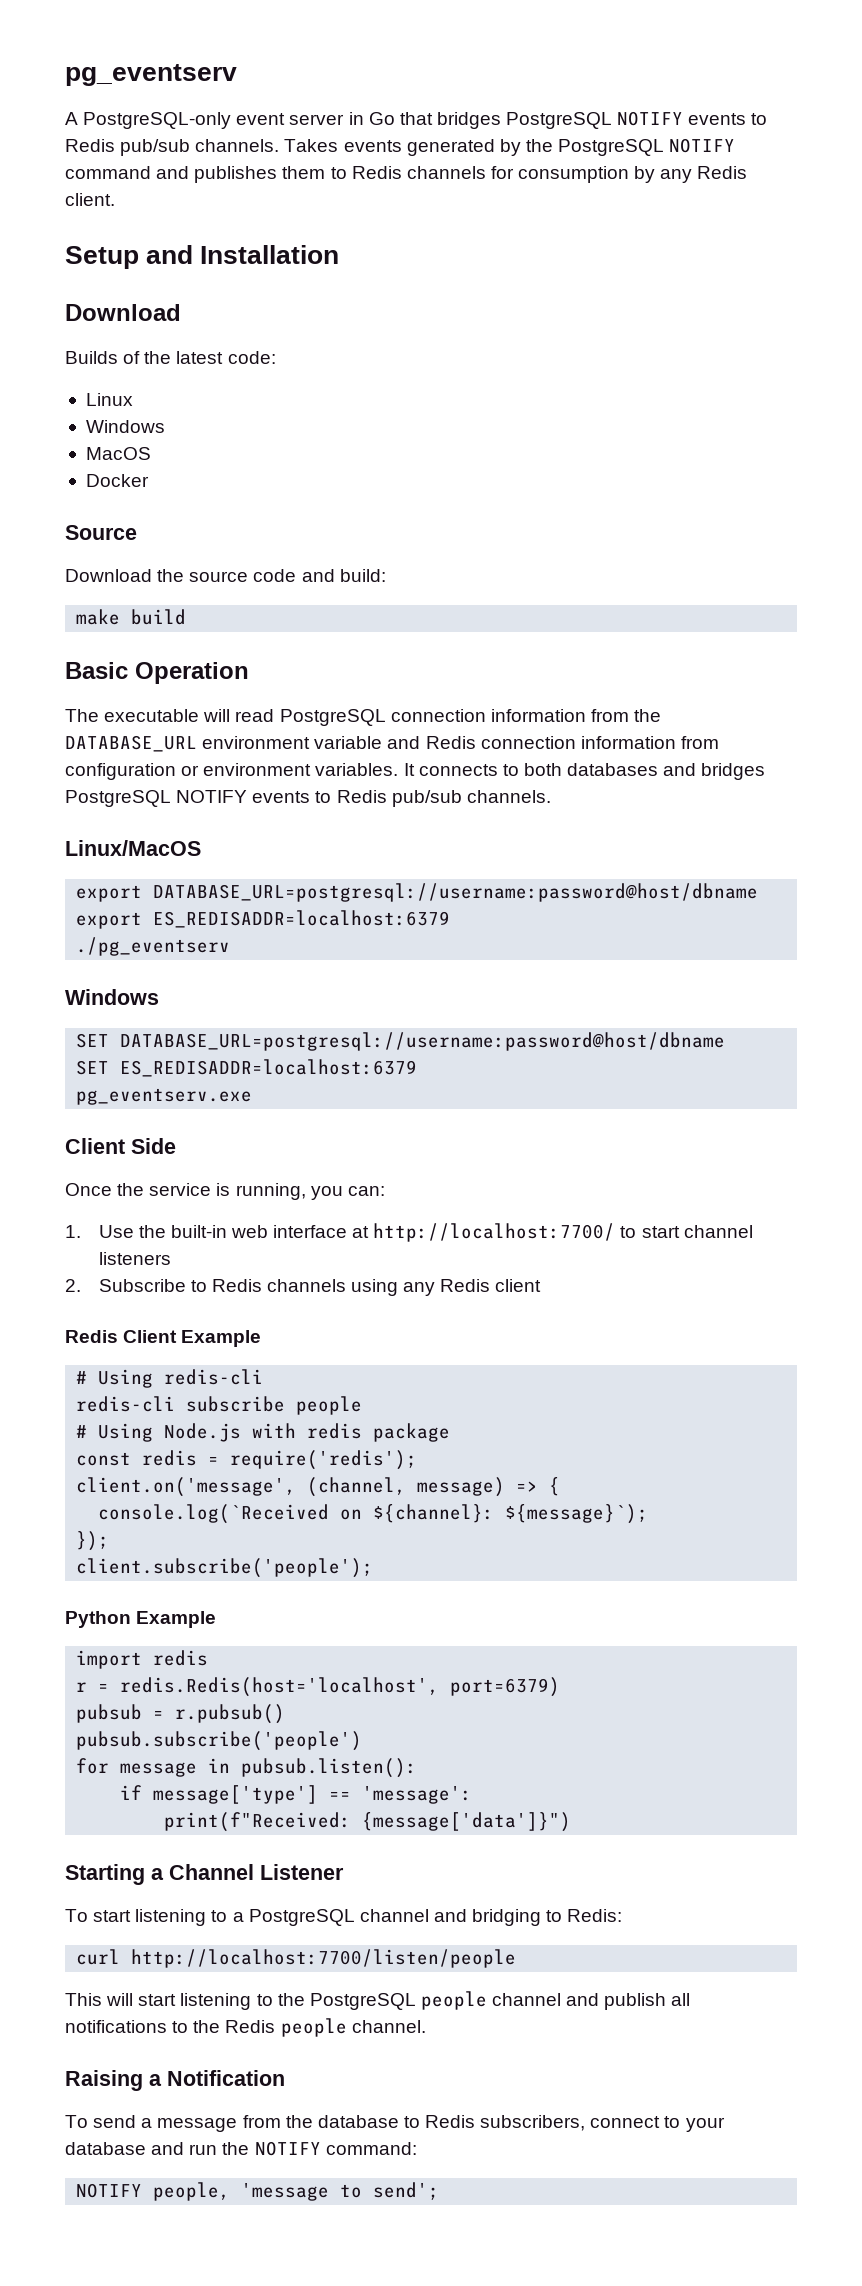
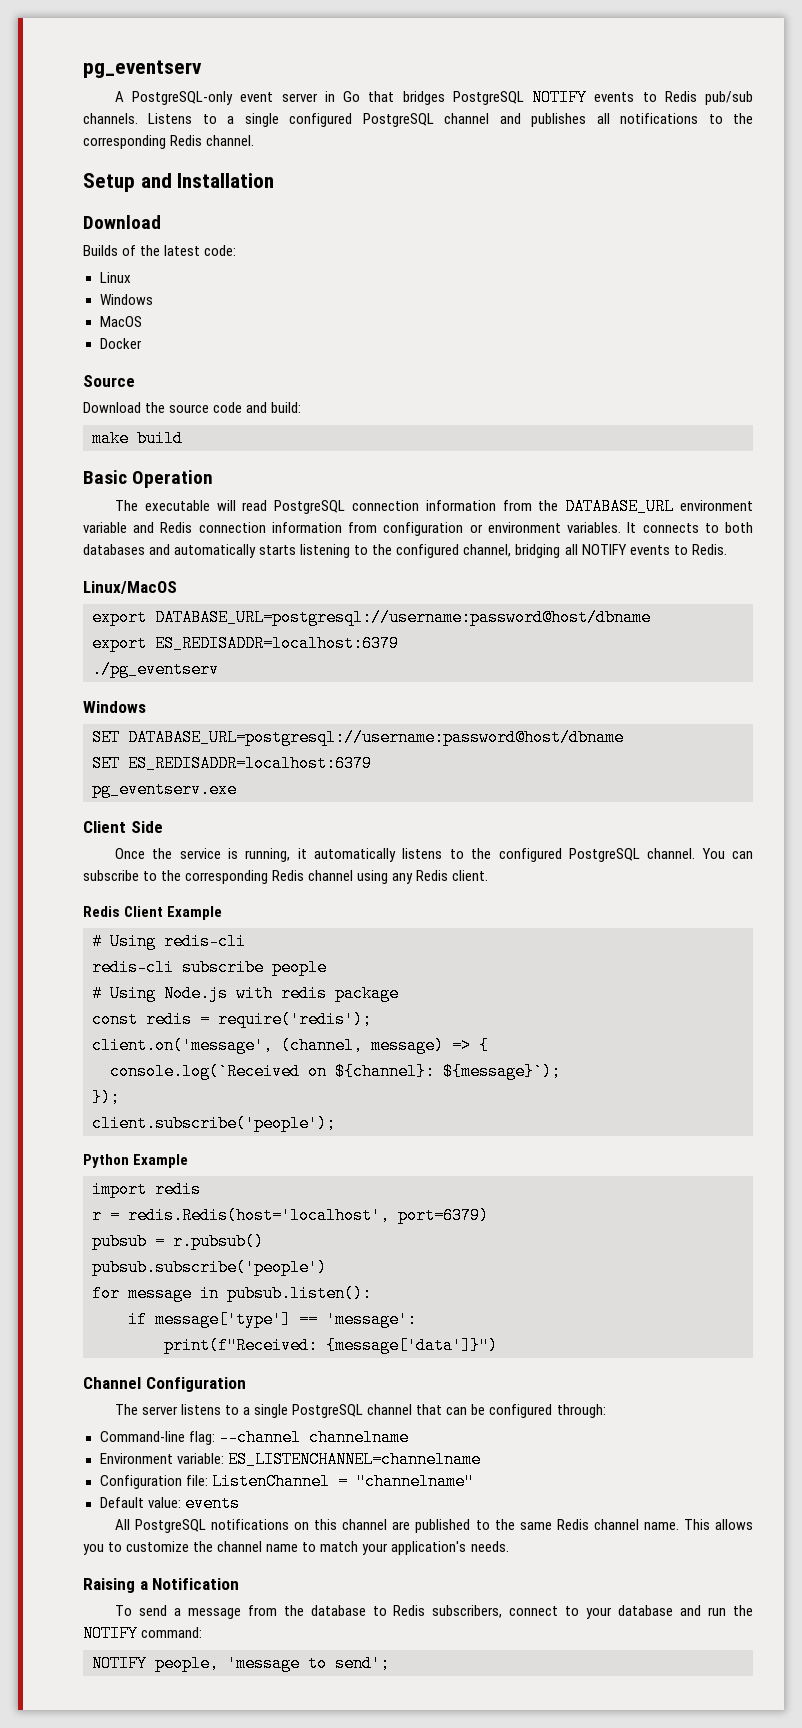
[284,138,736,156] [65,166,748,183] [65,193,115,206] Takes events generated by the PostgreSQL NOTIFY command and publishes them to Redis channels for consumption by any Redis client. -> [148,113,753,127] [83,135,255,149] Listens to a single configured PostgreSQL channel and publishes all notifications to the corresponding Redis channel.
[701,763,766,780] [65,790,551,807] bridges PostgreSQL NOTIFY events to Redis pub/sub channels. -> [174,544,727,558] automatically starts listening to the configured channel, bridging all NOTIFY events to Redis.
[310,1186,385,1200] [65,1223,753,1242] [98,1252,171,1265] [65,1279,346,1292] you can: // 1. Use the built-in web interface at http://localhost:7700/ to start channel listeners // 2. Subscribe to Redis channels -> [297,848,754,862] [83,870,354,884] it automatically listens to the configured PostgreSQL channel. You can subscribe to the corresponding Redis channel
[495,1279,542,1292] client -> [452,870,489,881] client.
[65,1864,344,1885] [65,1909,623,1926] [76,1949,517,1968] [65,1991,691,2010] [65,2018,426,2037] Starting a Channel Listener // To start listening to a PostgreSQL channel and bridging to Redis: // curl http://localhost:7700/listen/people // This will start listening to the PostgreSQL people channel and publish all notifications to the Redis people channel. -> [83,1377,246,1392] [114,1404,606,1418] [99,1429,409,1446] [99,1451,481,1468] [99,1473,474,1490] [99,1495,240,1512] [114,1519,753,1533] [83,1541,509,1555] Channel Configuration // The server listens to a single PostgreSQL channel that can be configured through: // Command-line flag: --channel channelname // Environment variable: ES_LISTENCHANNEL=channelname // Configuration file: ListenChannel = "channelname" // Default value: events // All PostgreSQL notifications on this channel are published to the same Redis channel name. This allows you to customize the channel name to match your application's needs.

